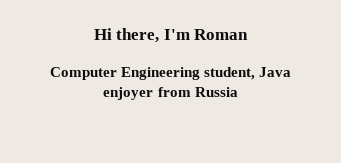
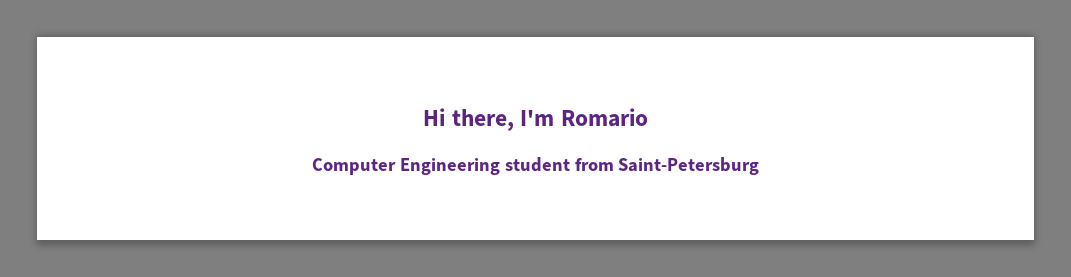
[194,29,249,40] Roman -> [560,108,648,127] Romario
[204,67,292,80] [103,87,238,100] student, Java enjoyer from Russia -> [504,157,760,175] student from Saint-Petersburg

